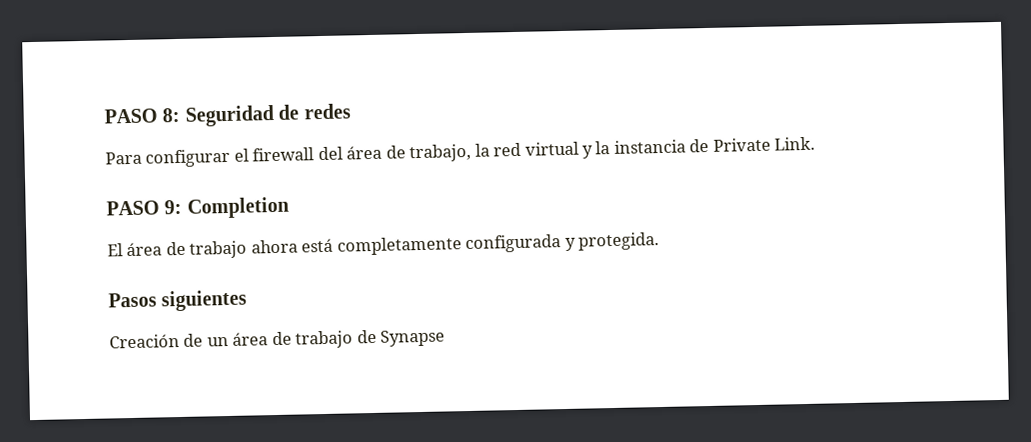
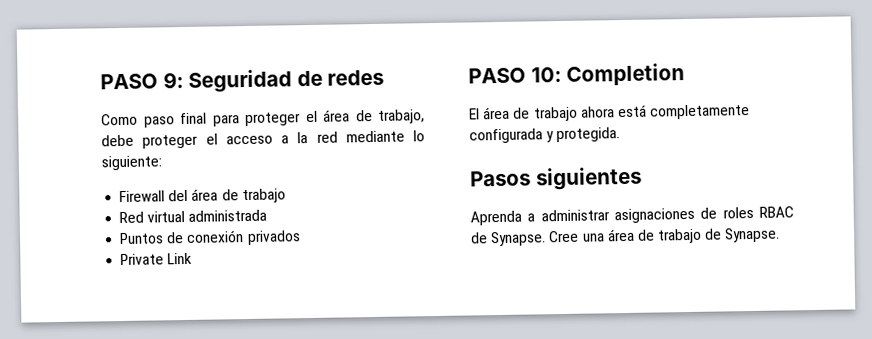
[104,107,181,124] PASO 8: -> [100,71,184,90] PASO 9:
[105,136,816,168] [106,199,183,216] Para configurar el firewall del área de trabajo, la red virtual y la instancia de Private Link. // PASO 9: -> [101,109,425,128] [101,130,425,149] [101,155,162,171] [119,188,286,204] [119,209,268,224] [119,230,301,246] [120,252,193,266] [468,66,562,84] Como paso final para proteger el área de trabajo, debe proteger el acceso a la red mediante lo siguiente: // Firewall del área de trabajo // Red virtual administrada // Puntos de conexión privados // Private Link // PASO 10:
[109,333,229,349] Creación de un -> [470,206,794,226] [471,230,605,247] Aprenda a administrar asignaciones de roles RBAC de Synapse. Cree una
[380,329,446,347] Synapse -> [724,227,781,243] Synapse.

